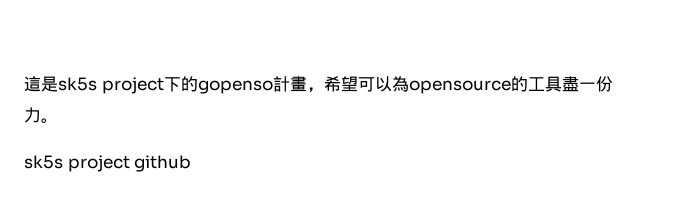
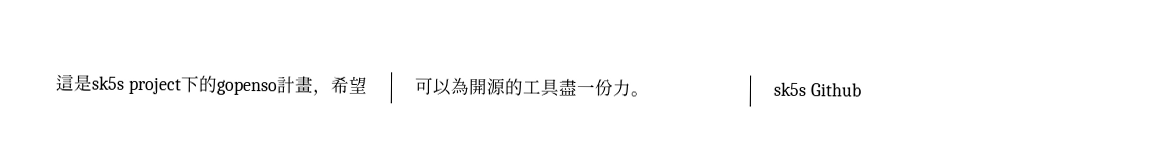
[408,80,511,94] opensource -> [468,78,506,96] 開源
[67,155,192,172] project github -> [809,82,862,97] Github

